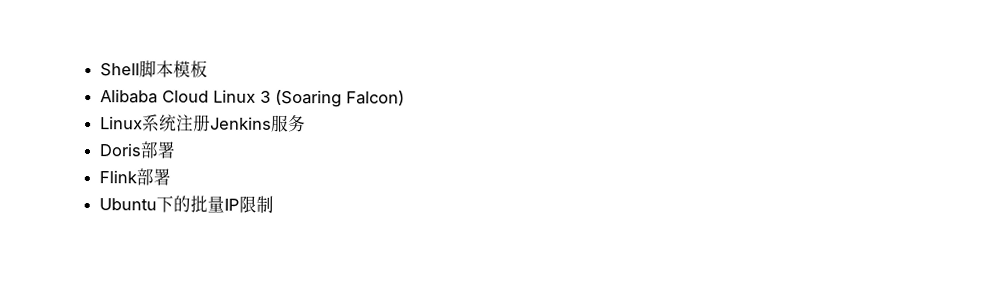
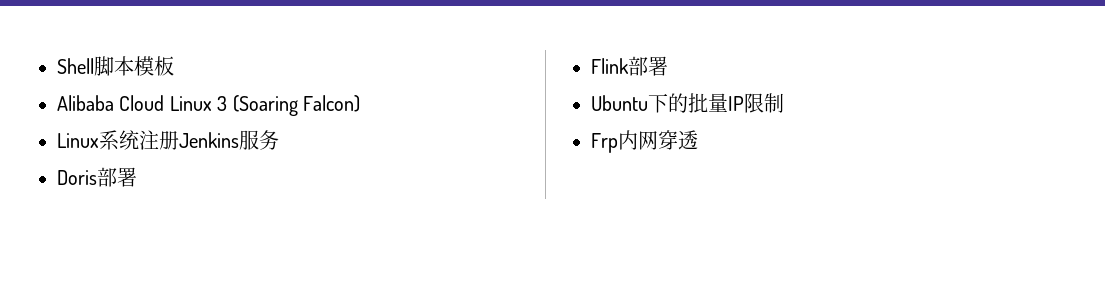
(275, 204) none -> [591,130,698,153] // Frp内网穿透

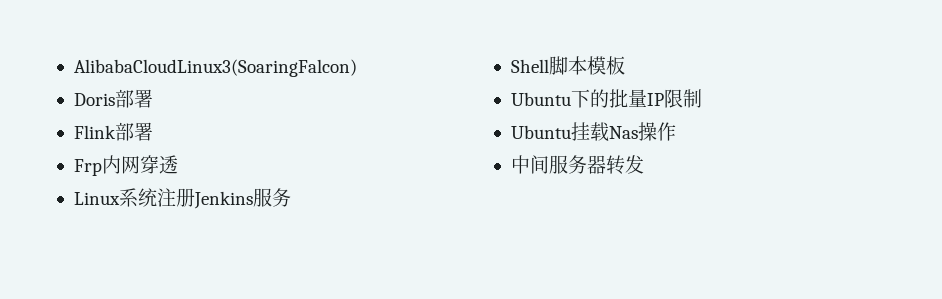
[57,56,174,76] [57,95,360,116] Shell脚本模板 // Alibaba Cloud Linux 3 (Soaring Falcon) -> [73,59,357,77] [73,89,153,108] [73,122,153,141] [73,155,178,176] AlibabaCloudLinux3(SoaringFalcon) // Doris部署 // Flink部署 // Frp内网穿透
[57,167,137,187] [591,56,668,76] Doris部署 // Flink部署 -> [510,56,625,75] Shell脚本模板
[591,130,698,153] Frp内网穿透 -> [510,122,676,142] [510,155,644,175] Ubuntu挂载Nas操作 // 中间服务器转发

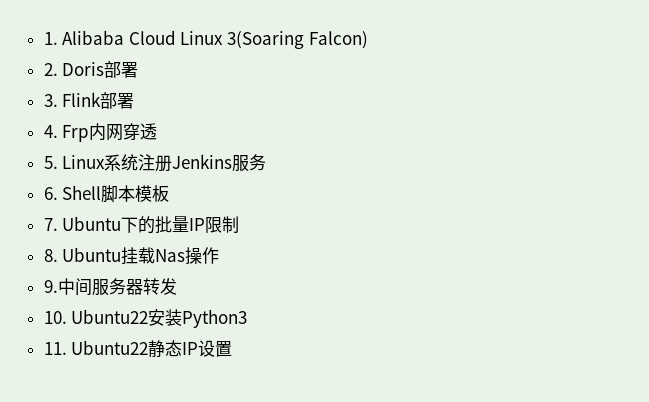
[73,59,357,77] AlibabaCloudLinux3(SoaringFalcon) // -> [43,30,368,49] [43,63,58,76] 1. Alibaba Cloud Linux 3(Soaring Falcon) // 2.
(153, 98) none -> [43,94,58,107] 3.
(153, 131) none -> [43,125,58,138] 4.
(178, 164) none -> [43,156,58,169] 5.
(291, 197) none -> [43,187,58,200] 6.
(625, 65) none -> [43,218,58,231] 7.
(702, 98) none -> [43,249,58,262] 8.
(676, 131) none -> [43,280,58,293] 9.
(644, 164) none -> [43,309,248,328] [43,340,233,357] // 10. Ubuntu22安装Python3 // 11. Ubuntu22静态IP设置

